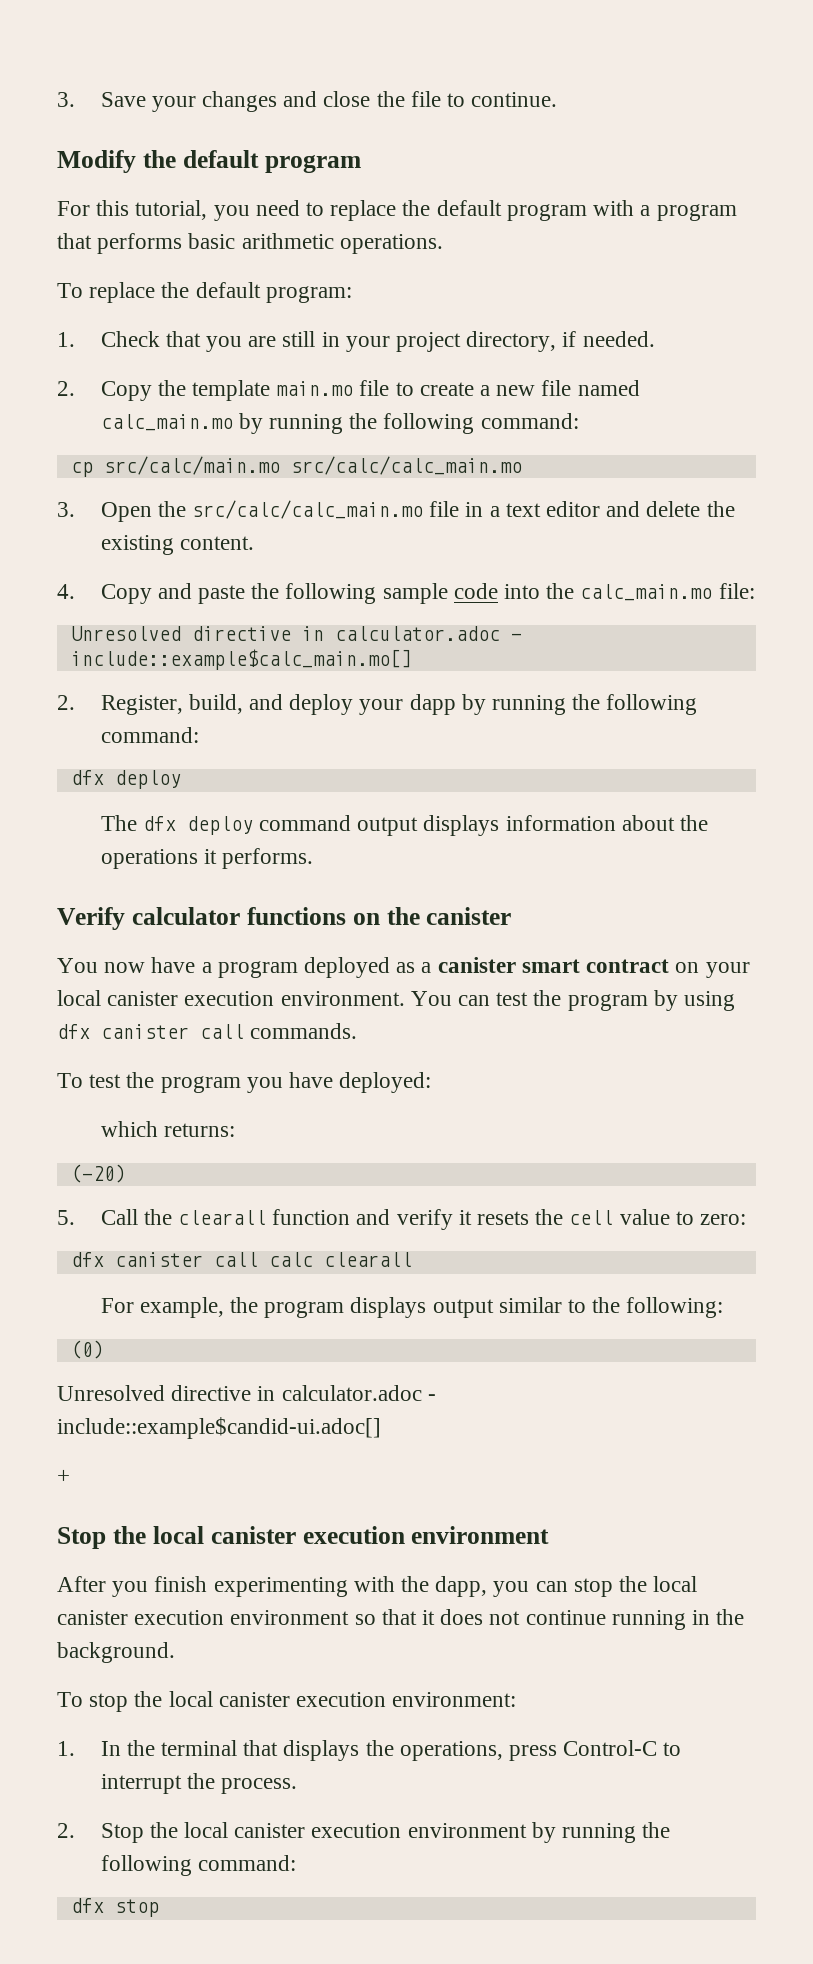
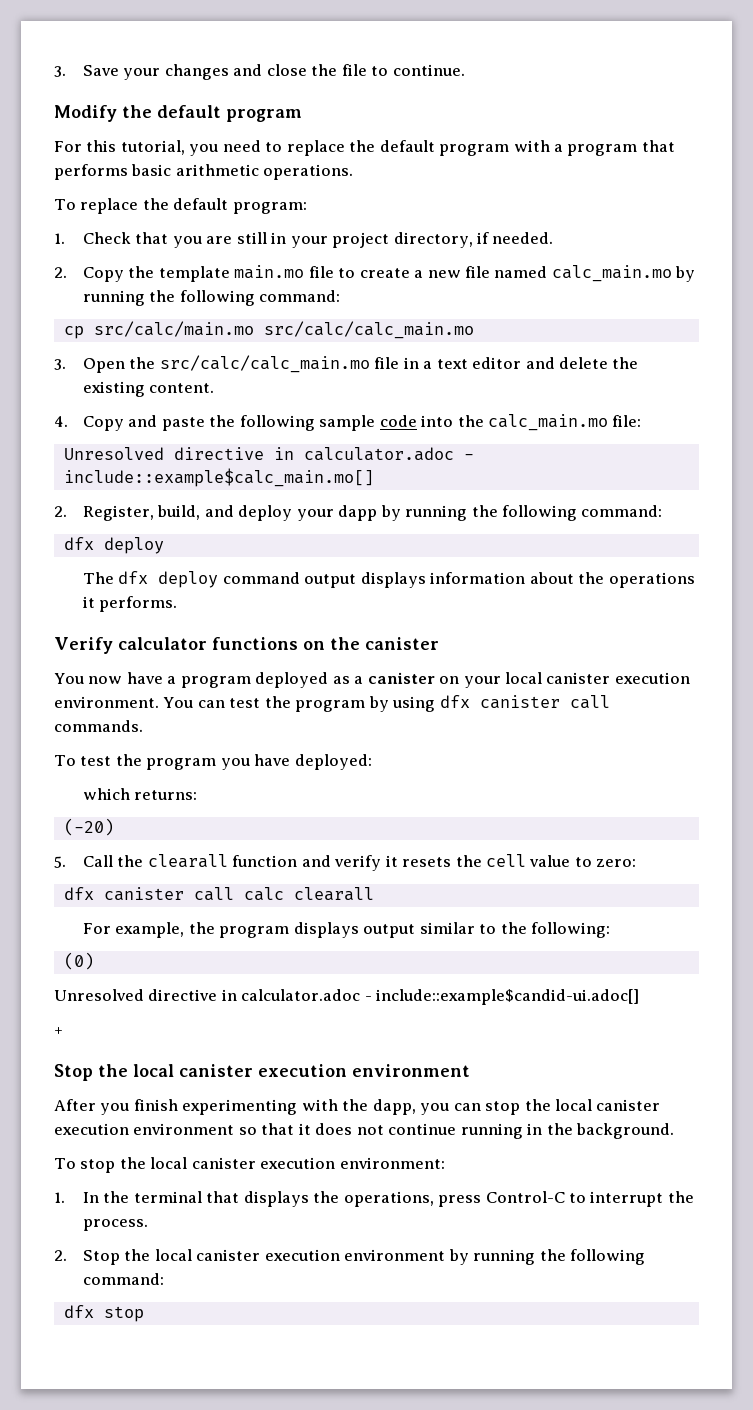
[521,959,670,973] smart contract -> (435, 678) none

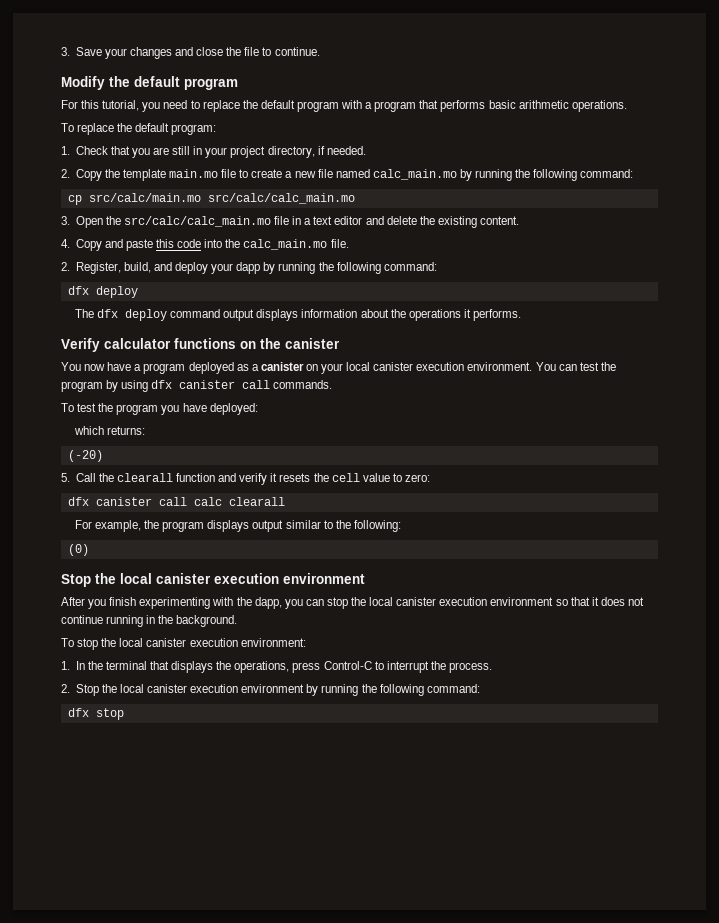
[209,415,376,431] the following sample -> [156,239,175,248] this
[612,415,642,427] [63,447,474,461] [63,468,374,487] file: // Unresolved directive in calculator.adoc - include::example$calc_main.mo[] -> [330,239,349,248] file.
[54,989,640,1005] [54,1027,63,1035] // Unresolved directive in calculator.adoc - include::example$candid-ui.adoc[] // + -> (89, 550) none

